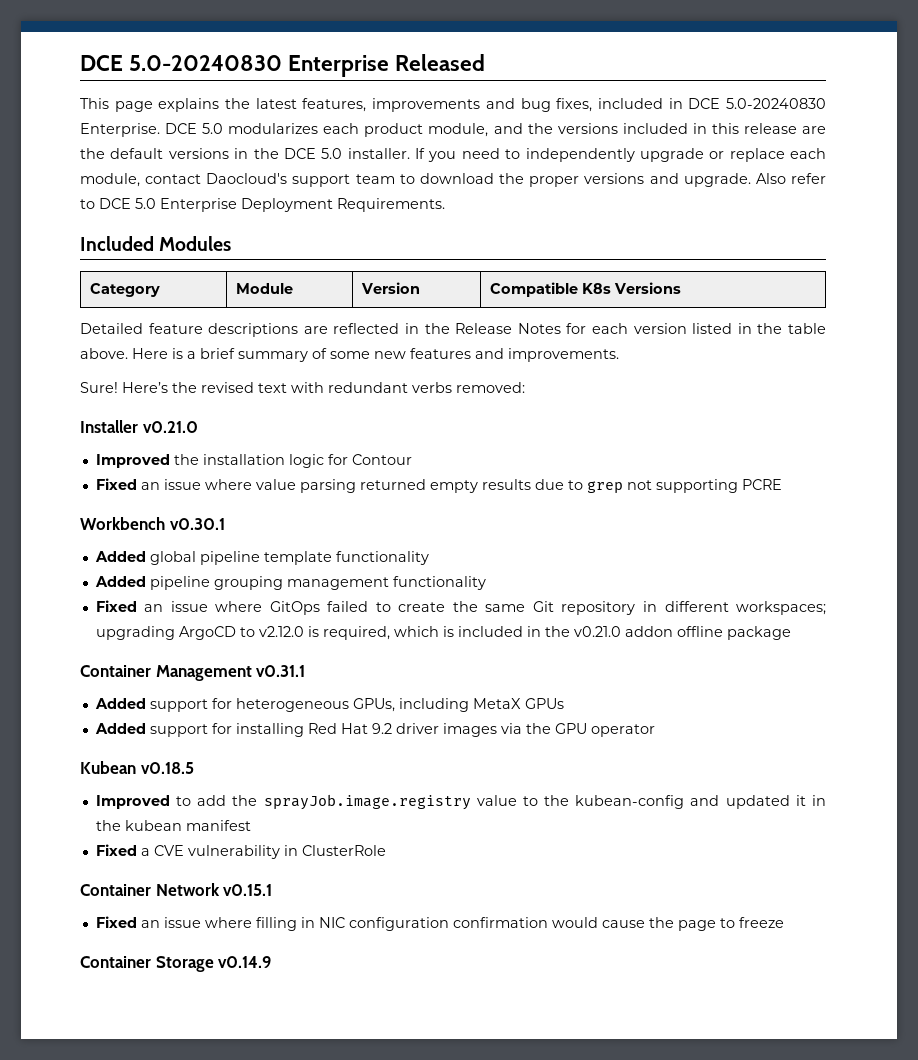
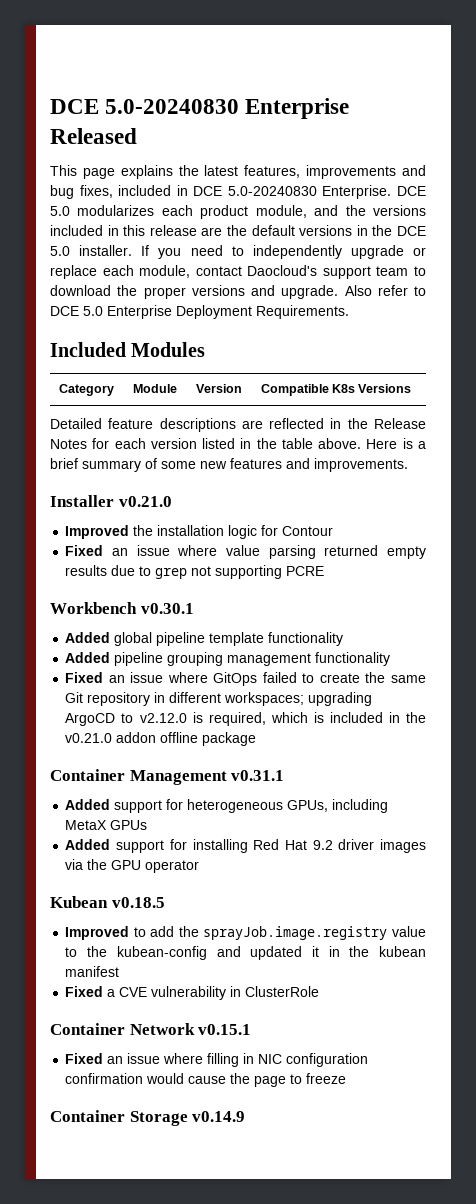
[80,382,525,393] // Sure! Here’s the revised text with redundant verbs removed: -> (408, 465) none

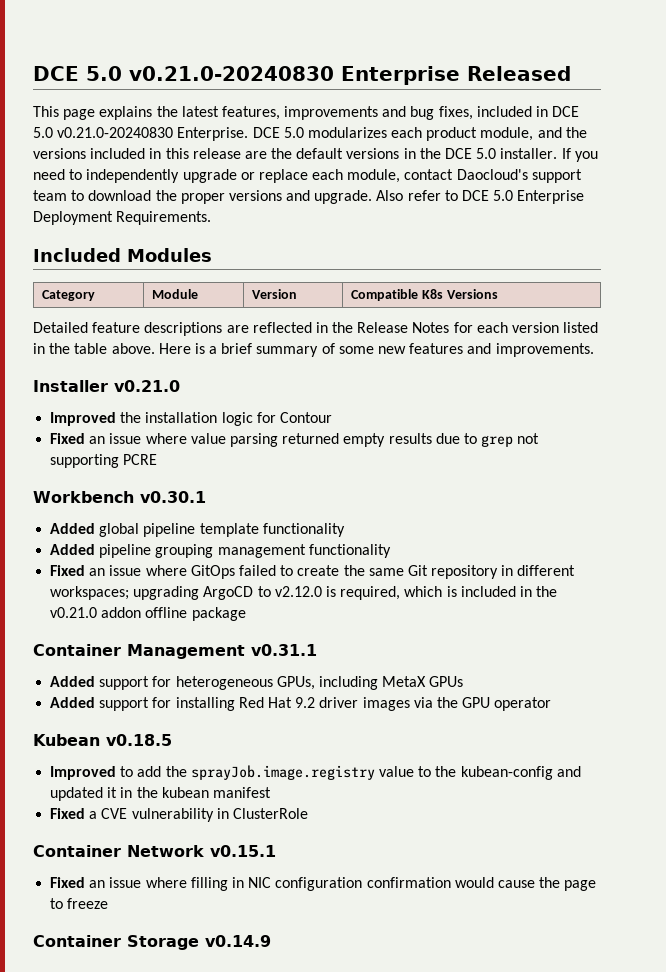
[50,99,240,114] DCE 5.0-20240830 -> [33,66,334,81] DCE 5.0 v0.21.0-20240830
[227,186,317,196] 5.0-20240830 -> [33,127,174,138] 5.0 v0.21.0-20240830

